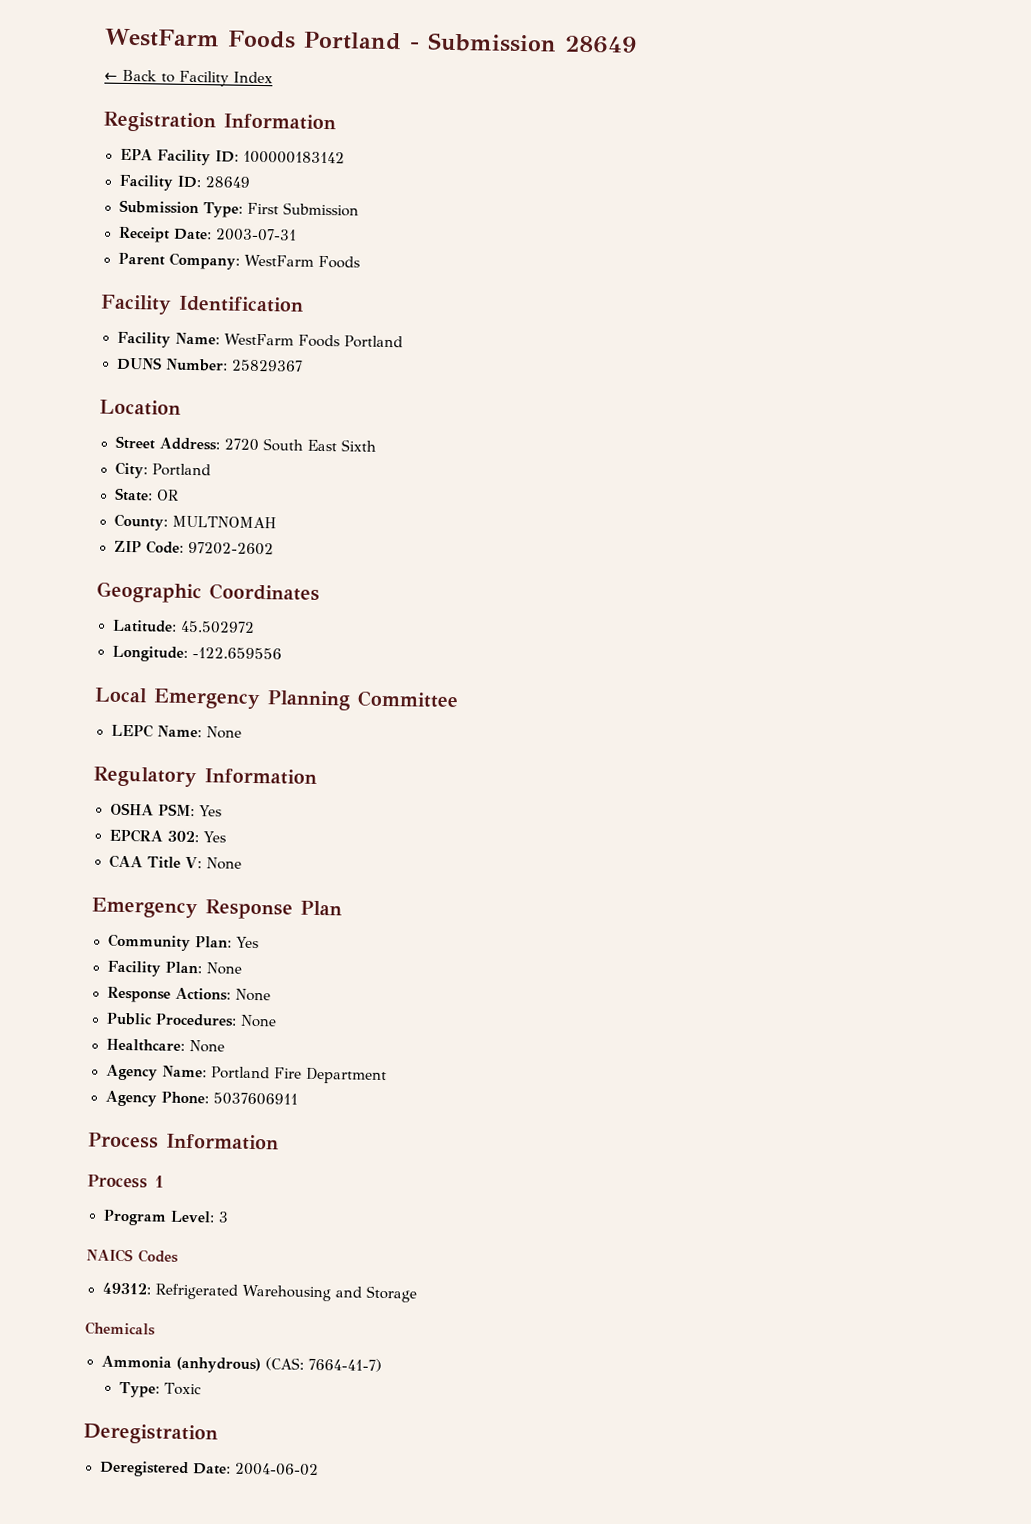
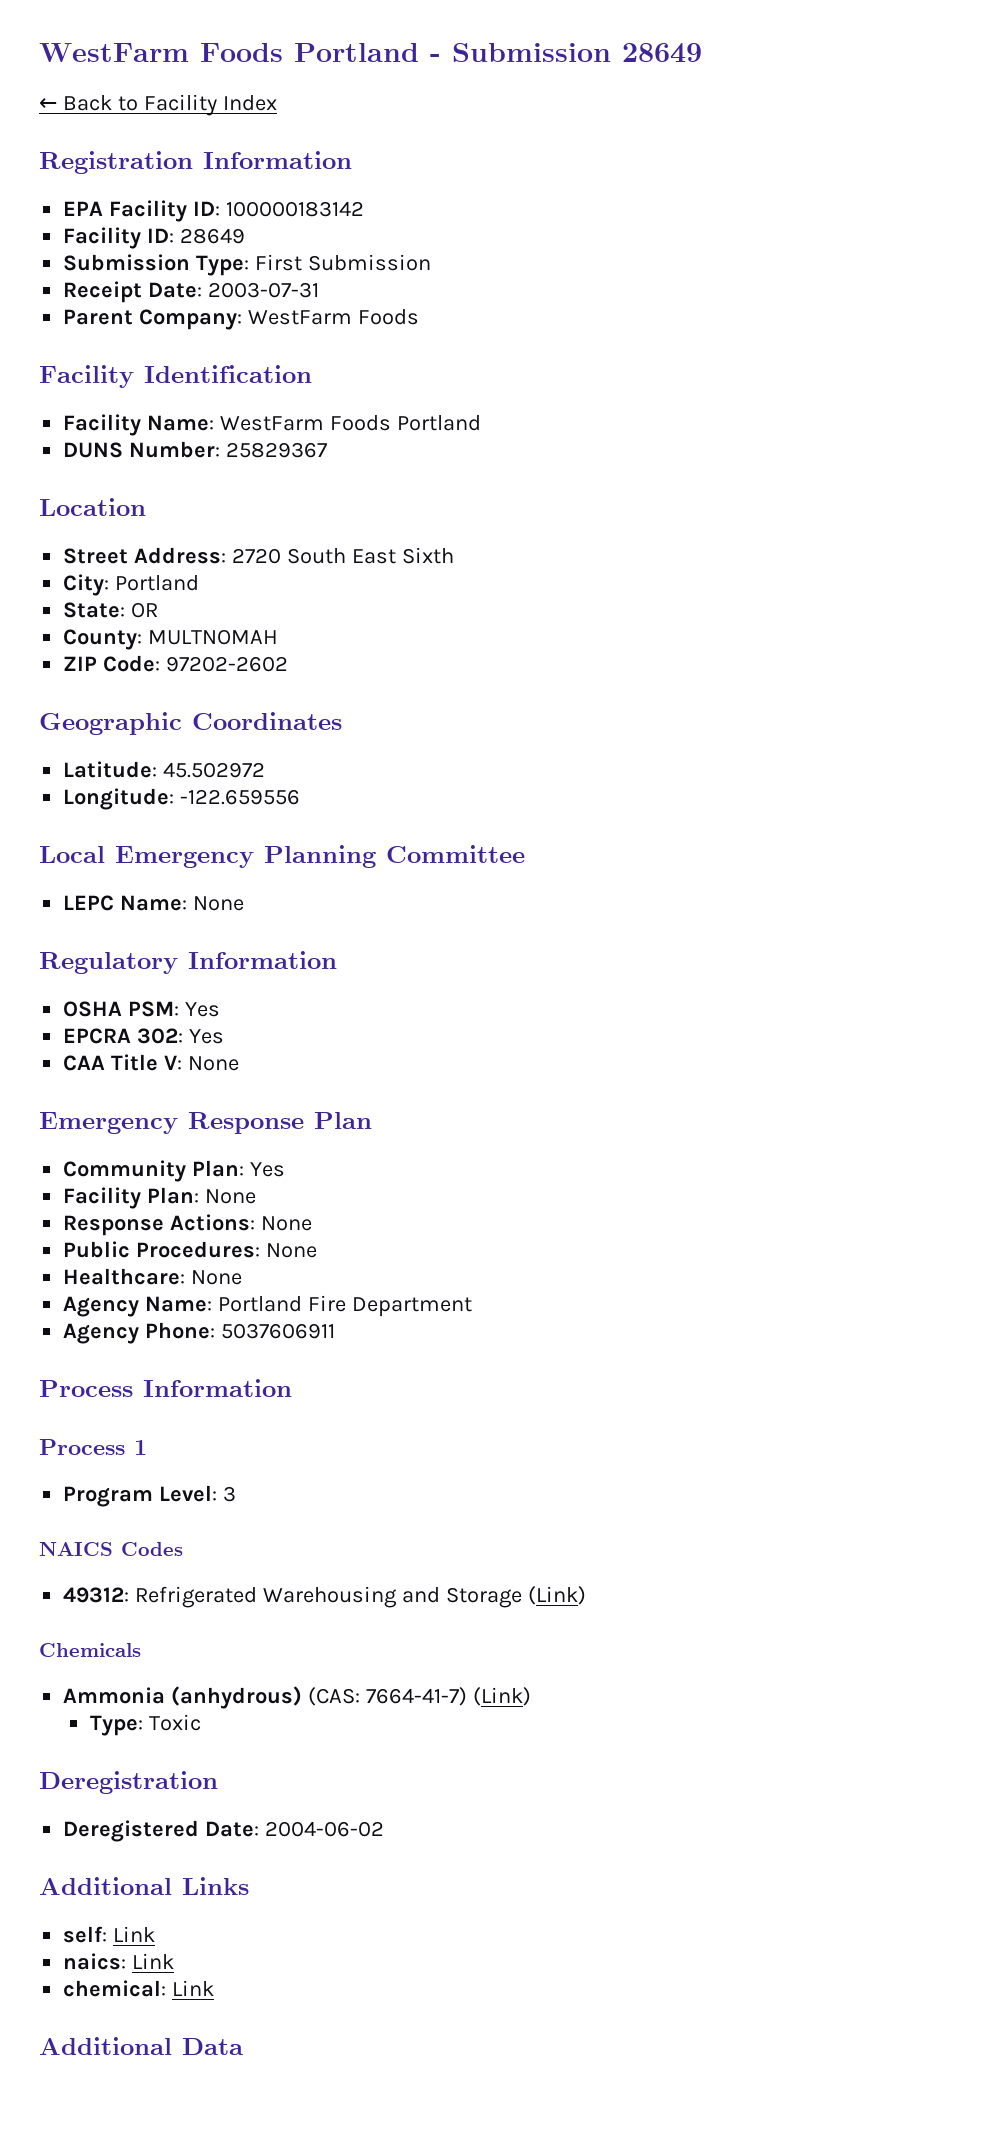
(418, 1294) none -> [527,1586,586,1605] (Link)
(382, 1365) none -> [472,1687,531,1706] (Link)
(319, 1469) none -> [39,1877,249,1895] [63,1926,156,1943] [63,1953,175,1970] [63,1980,215,1997] [39,2037,243,2055] // Additional Links // self: Link // naics: Link // chemical: Link // Additional Data

